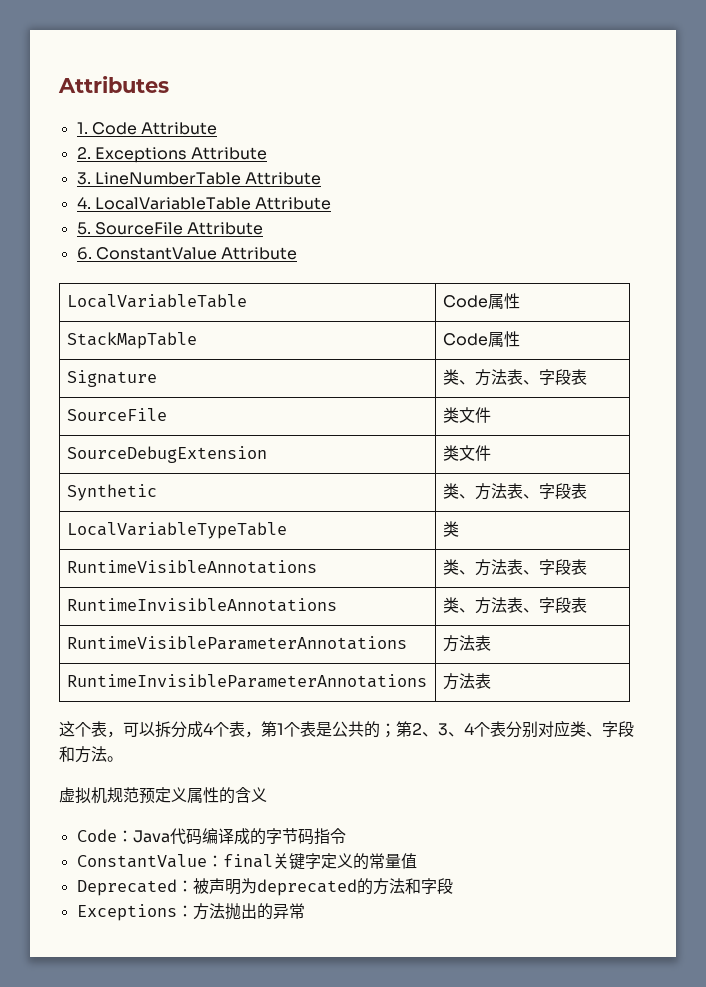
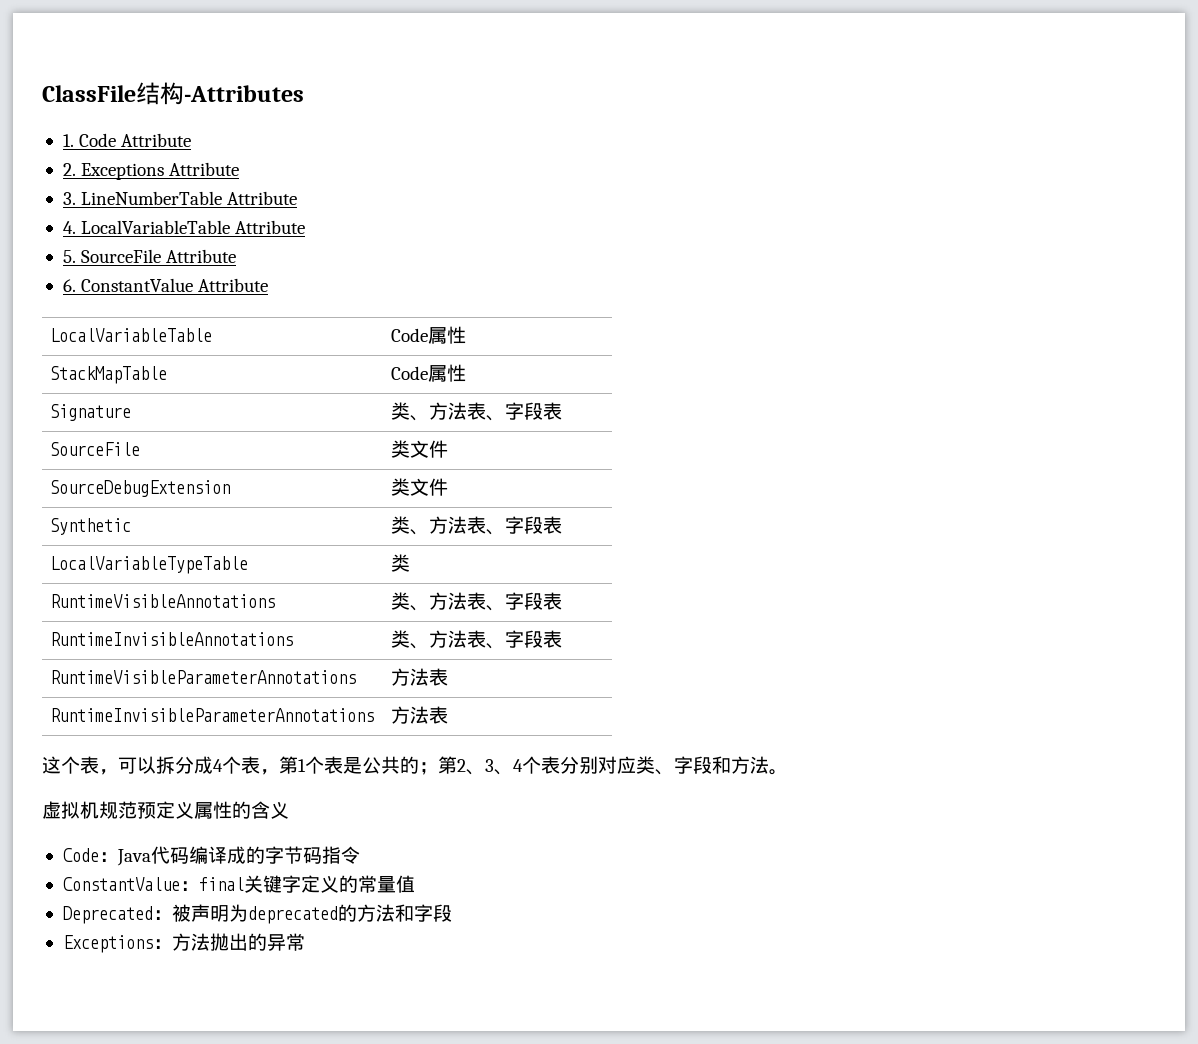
[58,76,169,93] Attributes -> [42,82,304,105] ClassFile结构-Attributes

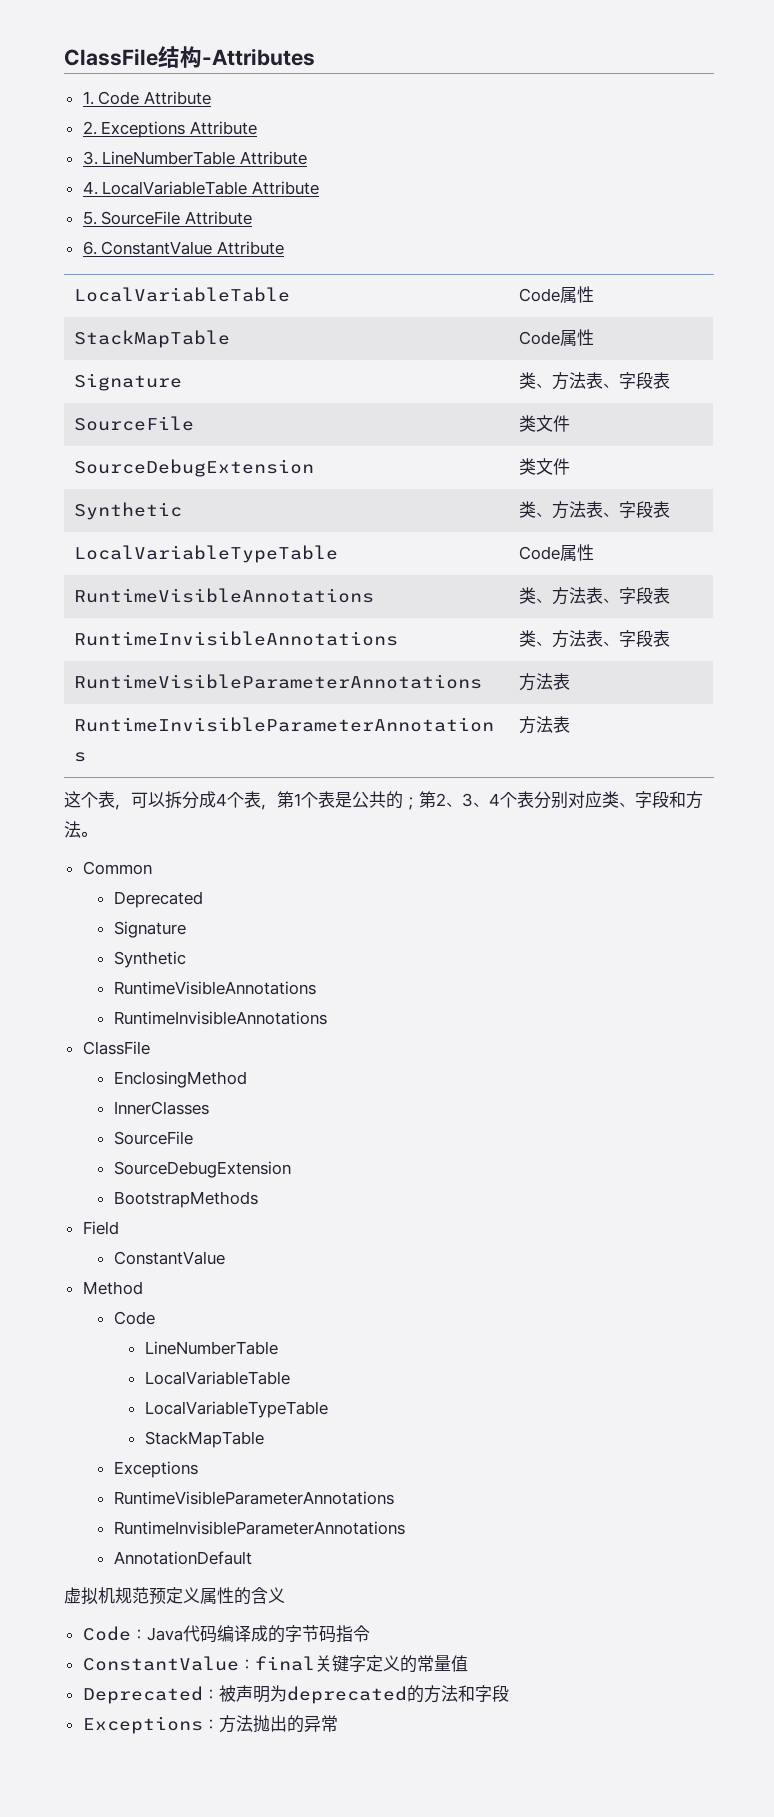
[391,554,411,572] 类 -> [519,544,595,561] Code属性
(788, 772) none -> [82,861,152,875] [113,891,203,908] [113,921,186,938] [113,951,186,968] [113,981,316,995] [113,1011,327,1025] [82,1041,150,1055] [113,1071,247,1088] [113,1101,209,1115] [113,1131,193,1145] [113,1161,291,1178] [113,1191,258,1208] [82,1221,119,1235] [113,1251,225,1265] [82,1281,143,1295] [113,1311,155,1325] [144,1341,278,1355] [144,1371,290,1385] [144,1401,328,1418] [144,1431,264,1448] [113,1461,198,1478] [113,1491,394,1505] [113,1521,405,1535] [113,1551,252,1565] // Common // Deprecated // Signature // Synthetic // RuntimeVisibleAnnotations // RuntimeInvisibleAnnotations // ClassFile // EnclosingMethod // InnerClasses // SourceFile // SourceDebugExtension // BootstrapMethods // Field // ConstantValue // Method // Code // LineNumberTable // LocalVariableTable // LocalVariableTypeTable // StackMapTable // Exceptions // RuntimeVisibleParameterAnnotations // RuntimeInvisibleParameterAnnotations // AnnotationDefault

